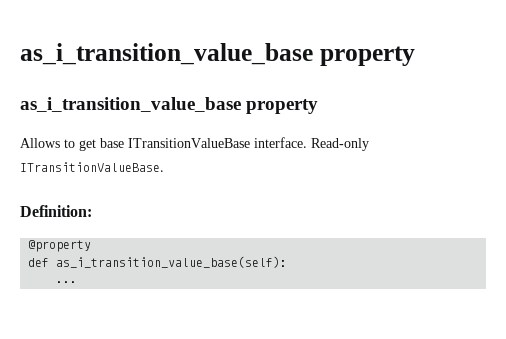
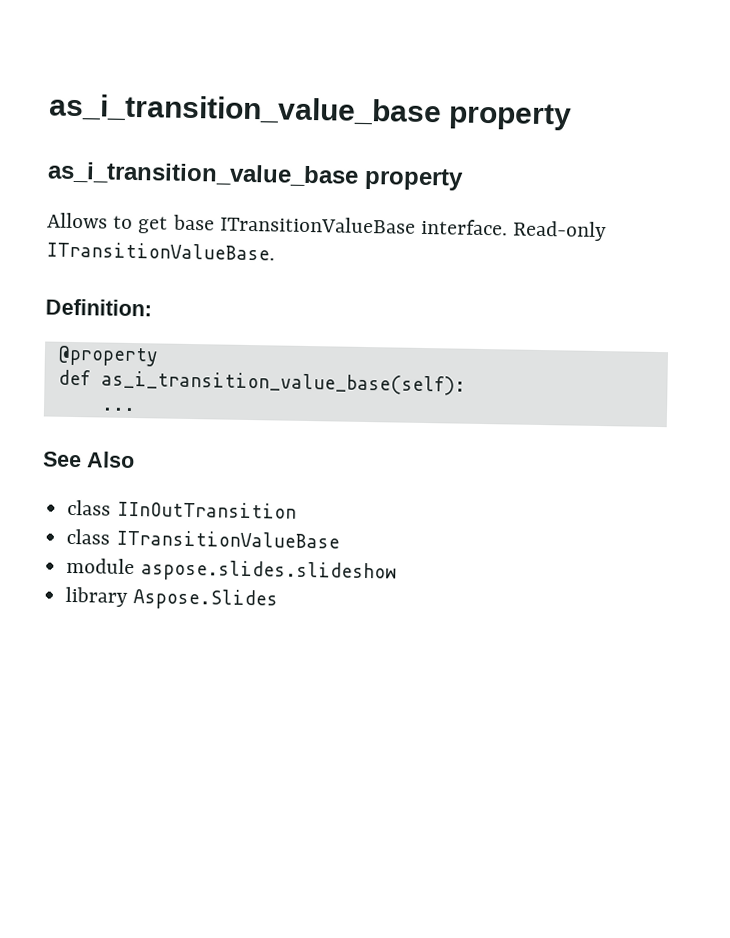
(78, 282) none -> [42,451,135,469] [67,499,297,519] [66,528,340,549] [66,557,397,584] [65,586,278,611] // See Also // class IInOutTransition // class ITransitionValueBase // module aspose.slides.slideshow // library Aspose.Slides

